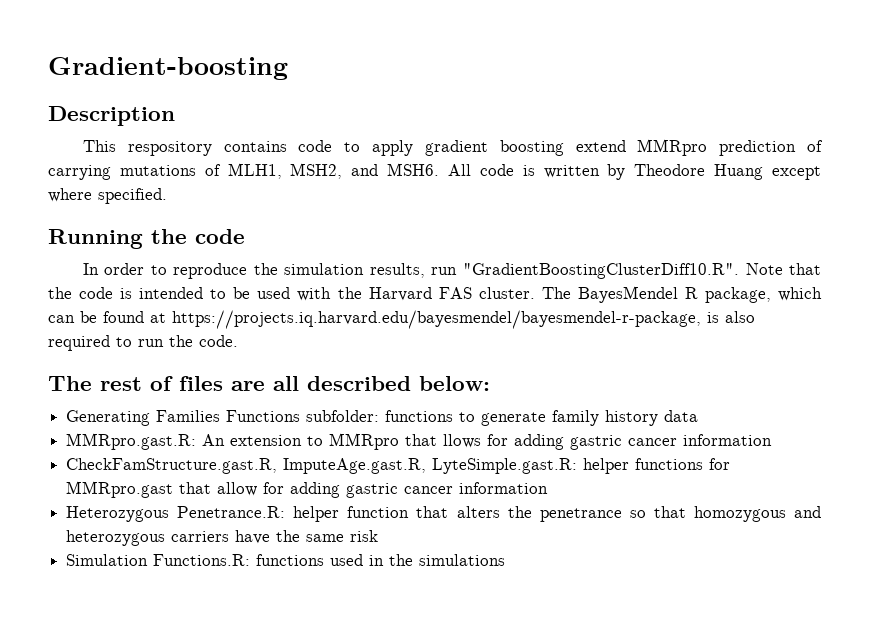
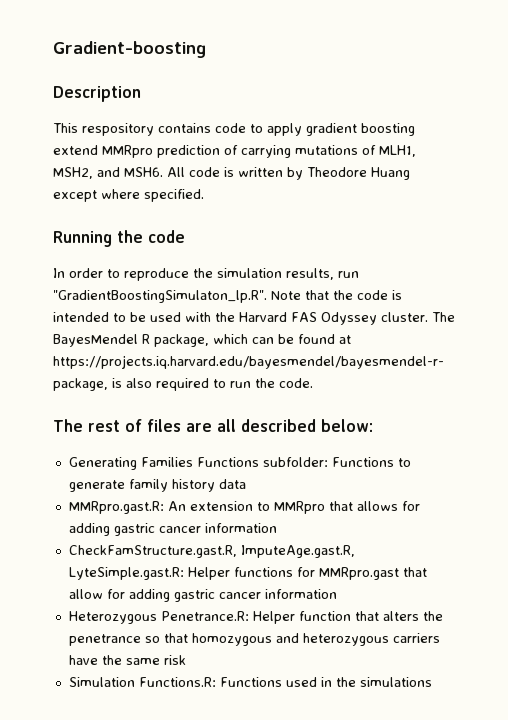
[462,263,739,279] "GradientBoostingClusterDiff10.R". -> [53,290,267,303] "GradientBoostingSimulaton_lp.R".
(472, 293) none -> [321,312,377,325] Odyssey
[385,410,454,422] functions -> [331,457,394,467] Functions
[443,434,482,448] llows -> [356,501,398,511] allows
[583,458,630,474] helper -> [187,567,230,580] Helper
[293,506,340,522] helper -> [252,611,295,624] Helper
[256,554,325,566] functions -> [219,677,282,687] Functions

